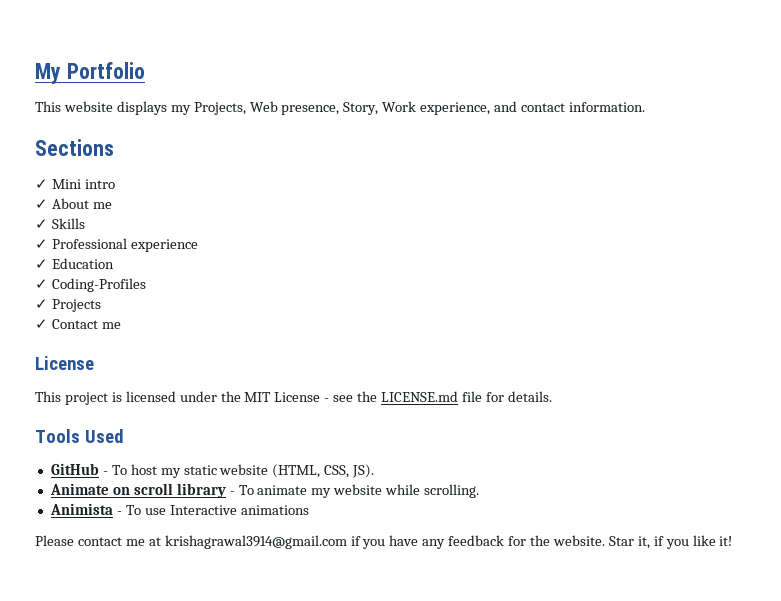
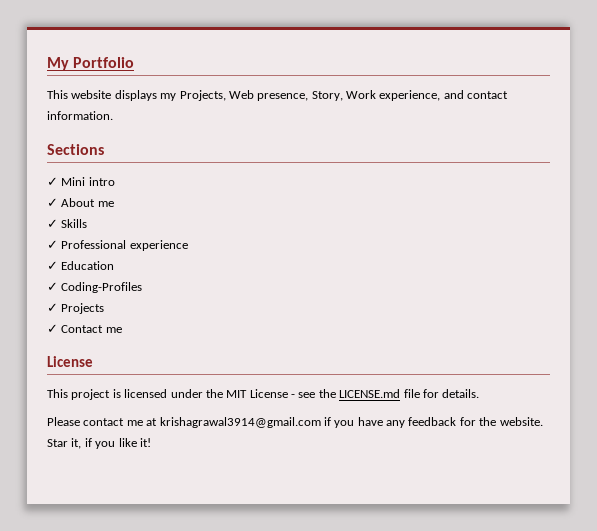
[35,429,124,443] [50,463,375,478] [49,483,480,498] [49,503,309,515] // Tools Used // GitHub - To host my static website (HTML, CSS, JS). // Animate on scroll library - To animate my website while scrolling. // Animista - To use Interactive animations -> (480, 393) none

